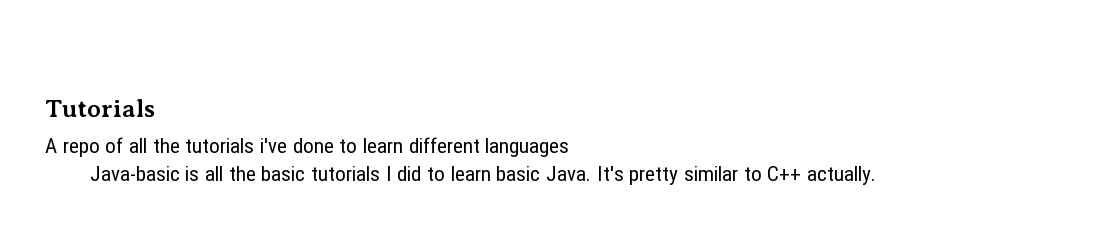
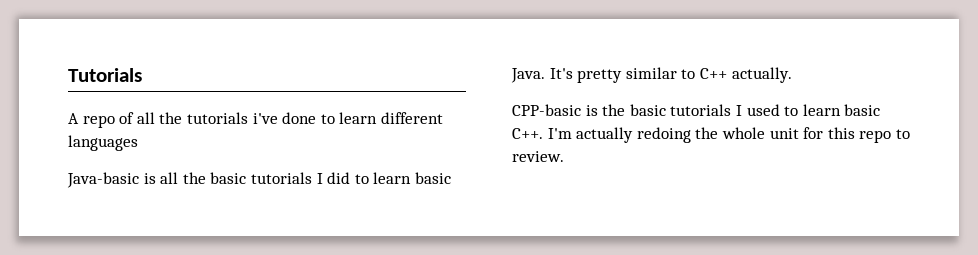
(876, 175) none -> [512,104,881,116] [512,127,910,143] [512,151,564,162] // CPP-basic is the basic tutorials I used to learn basic C++. I'm actually redoing the whole unit for this repo to review.

